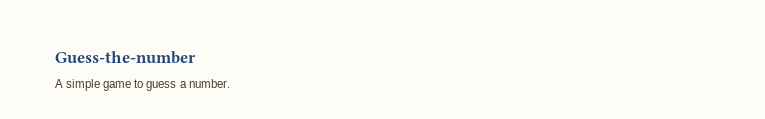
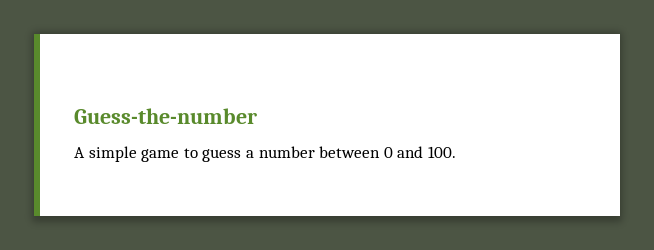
[188,79,230,88] number. -> [258,146,456,158] number between 0 and 100.

